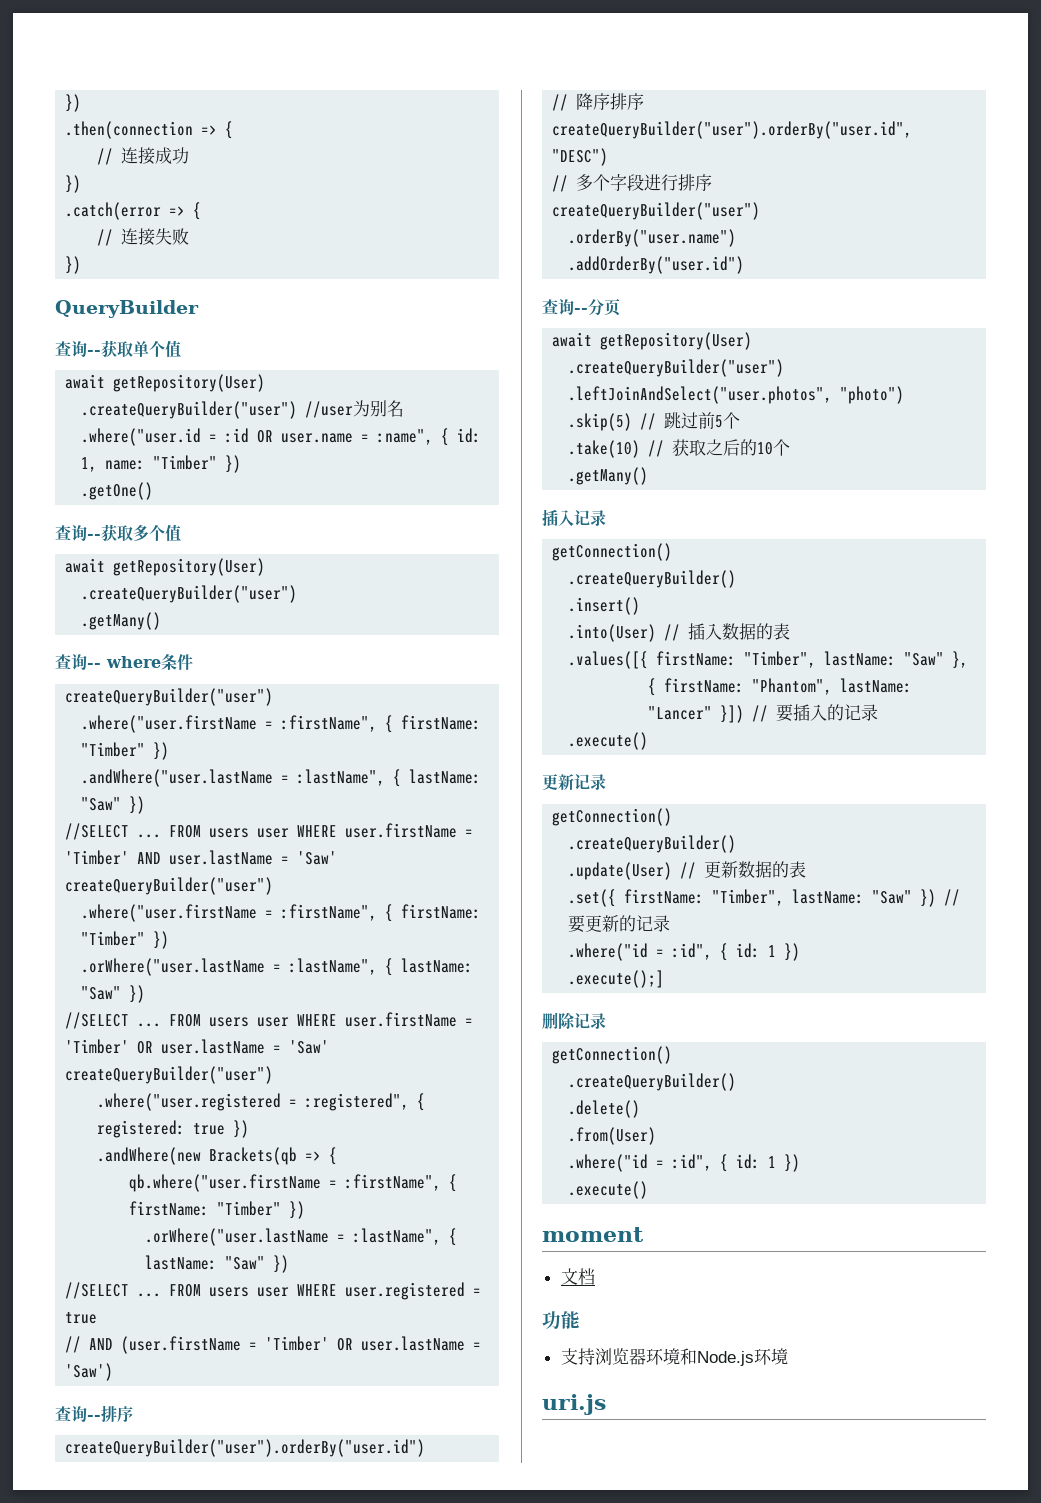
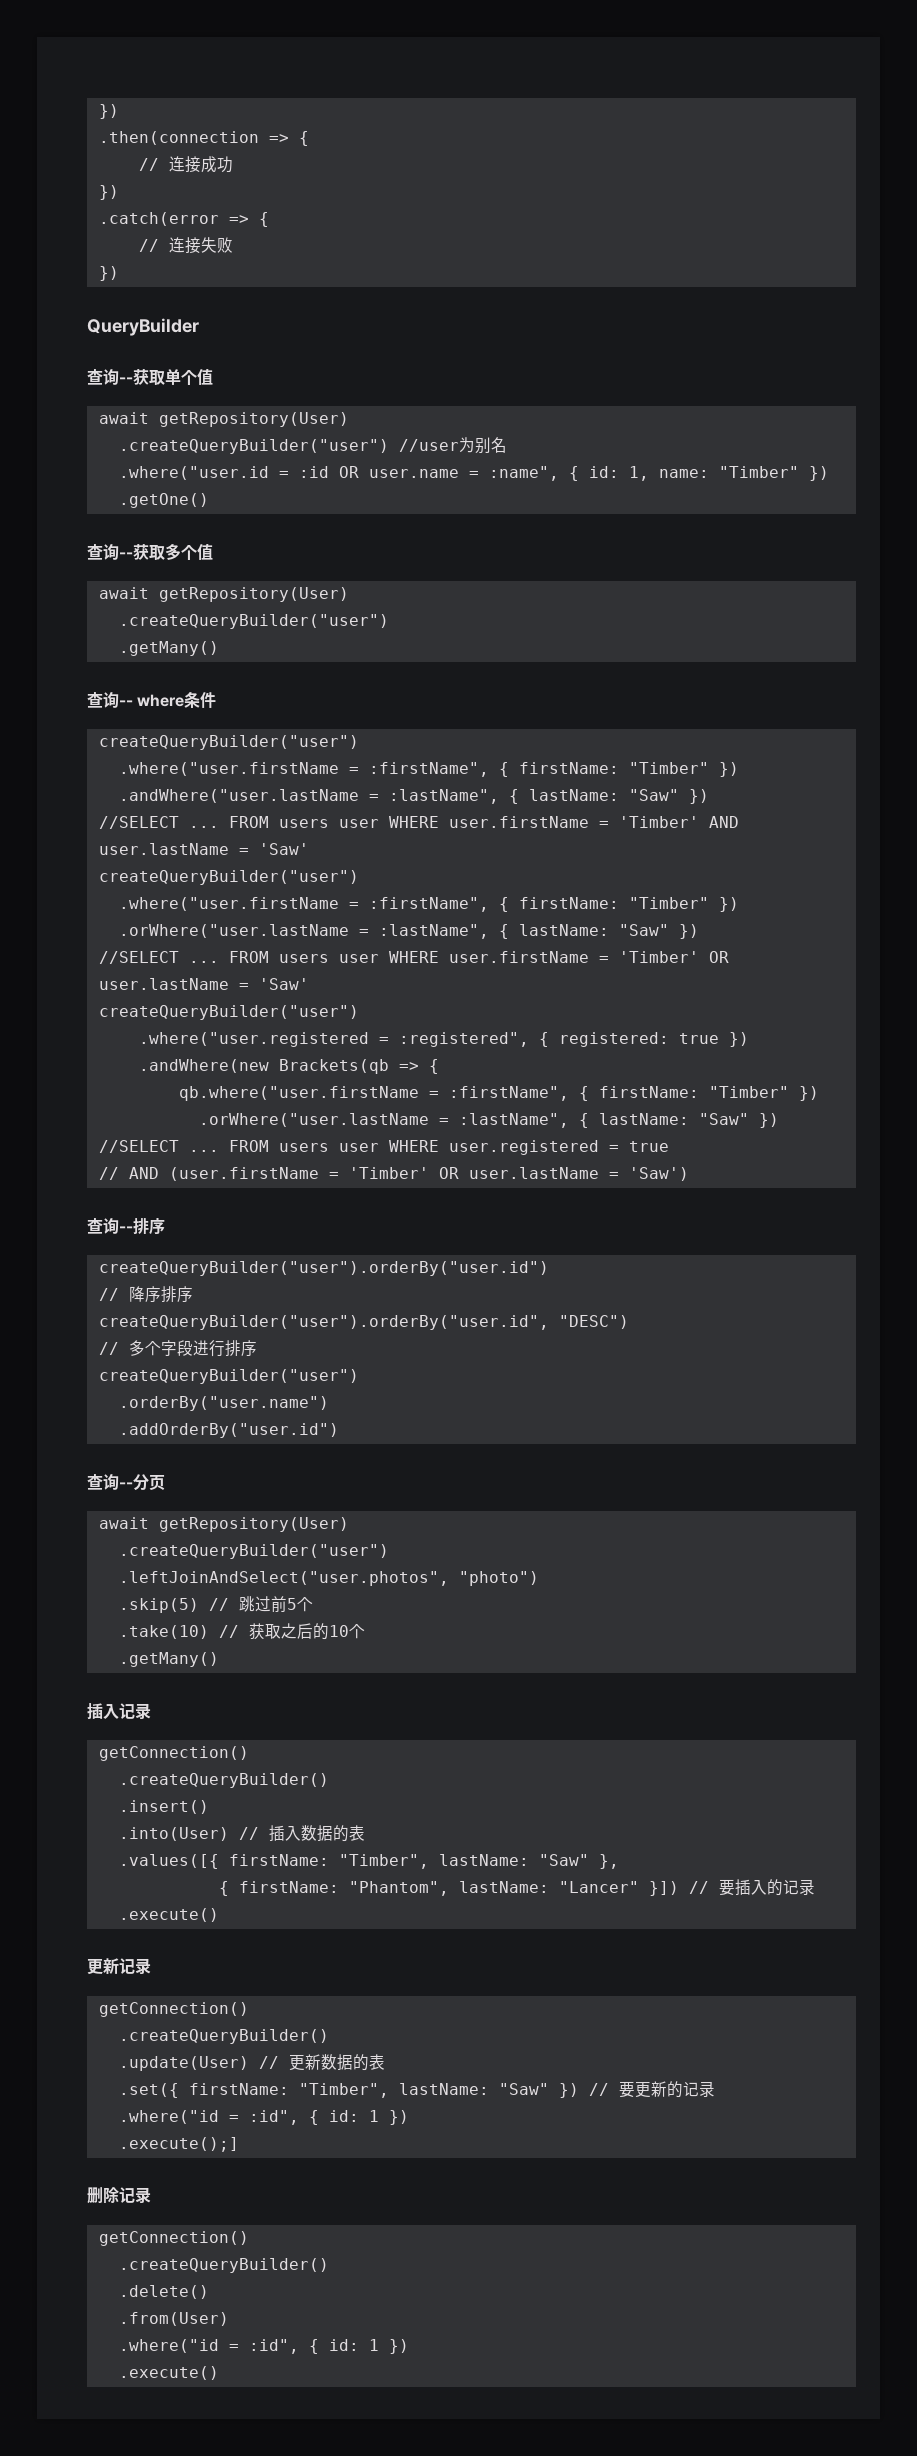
[542,1227,644,1242] [560,1268,595,1285] [542,1311,580,1329] [560,1348,788,1366] [542,1394,606,1415] // moment // 文档 // 功能 // 支持浏览器环境和Node.js环境 // uri.js -> (219, 2373) none

